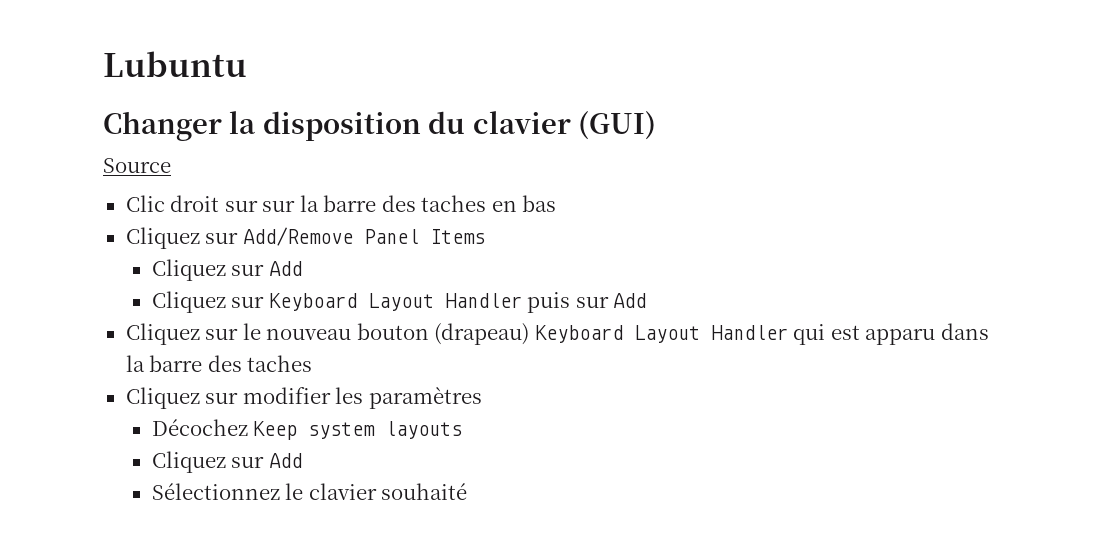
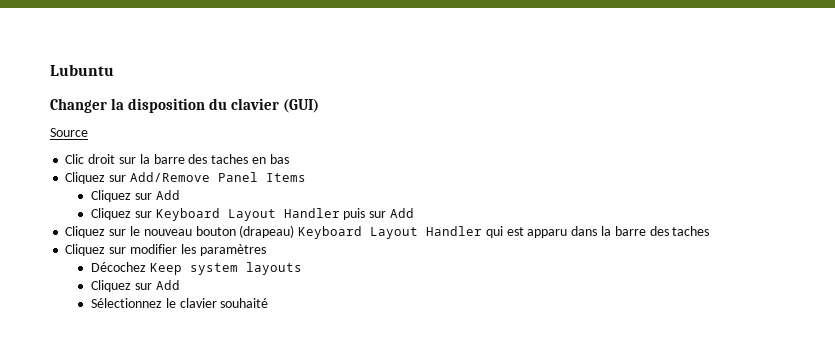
[262,200,296,212] sur -> (136, 160) none

